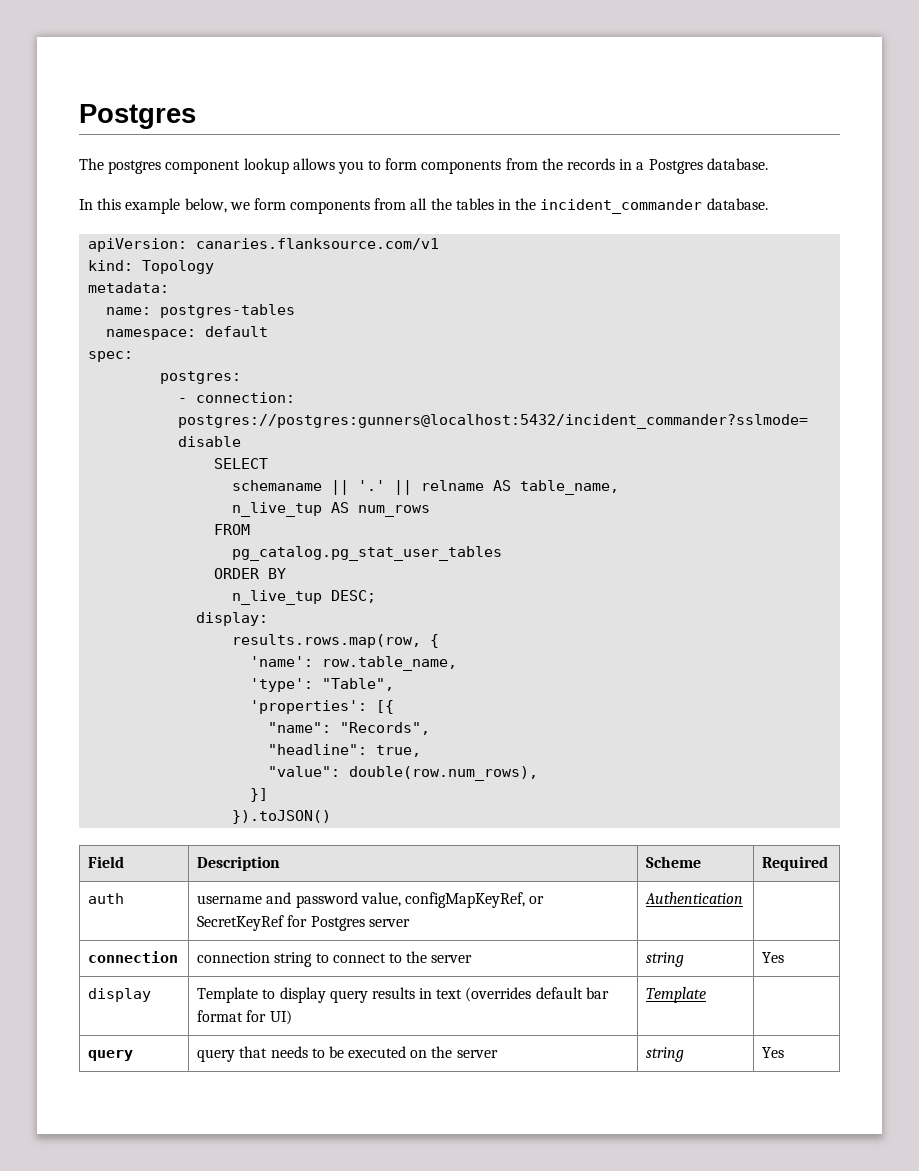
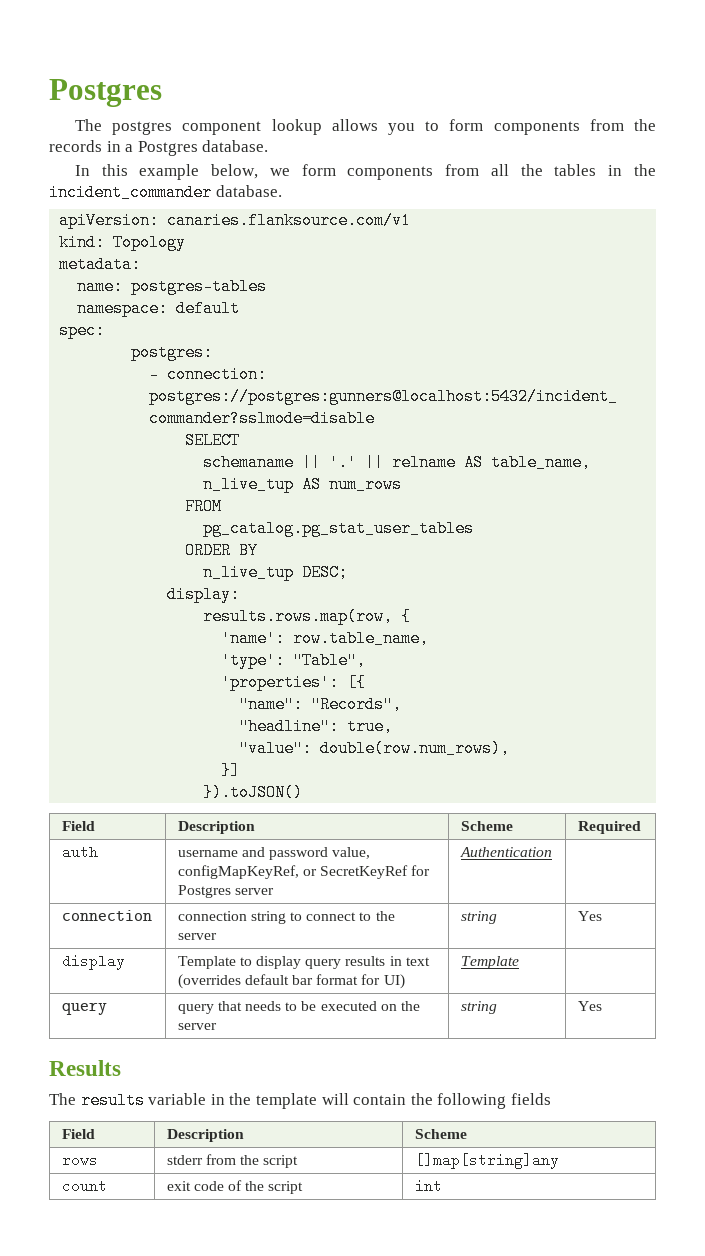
(785, 1052) none -> [49,1060,121,1076] [49,1092,551,1109] [61,1129,95,1139] [166,1129,244,1142] [414,1129,467,1139] [61,1158,98,1165] [166,1154,299,1168] [414,1153,559,1169] [61,1179,107,1193] [166,1180,304,1194] [414,1180,442,1191] // Results // The results variable in the template will contain the following fields // Field | Description | Scheme // rows | stderr from the script | []map[string]any // count | exit code of the script | int

